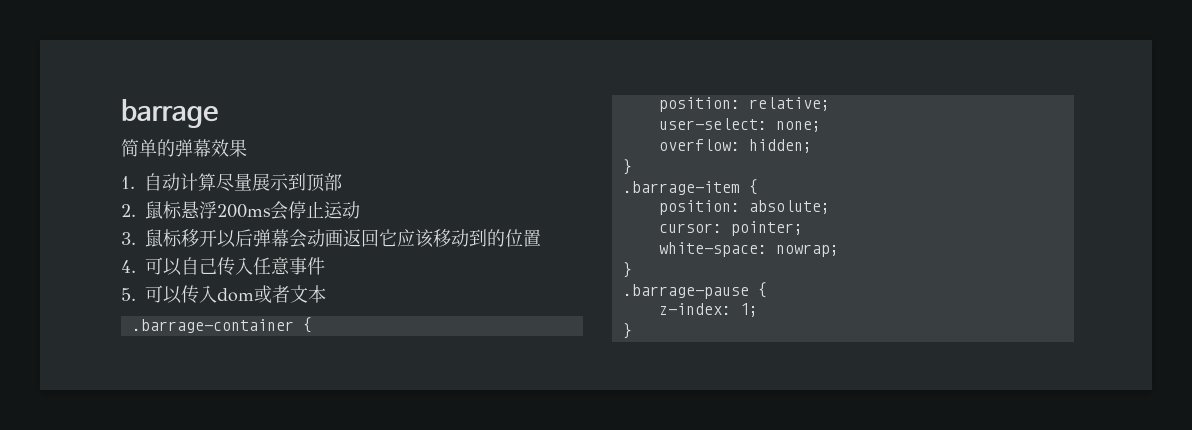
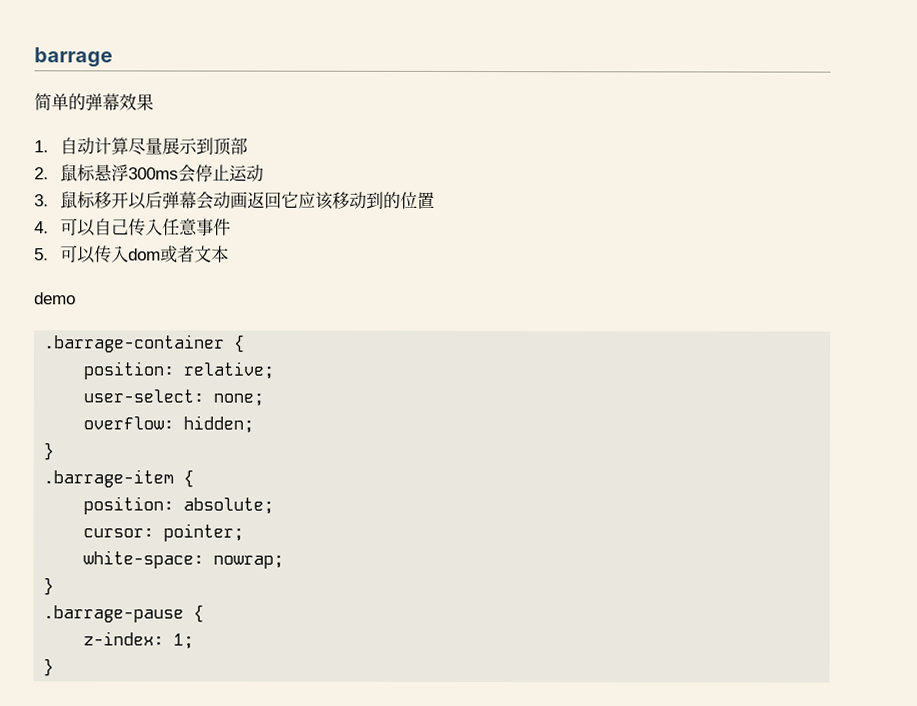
[217,204,271,218] 200ms -> [127,167,179,180] 300ms
(326, 294) none -> [34,292,76,305] // demo

